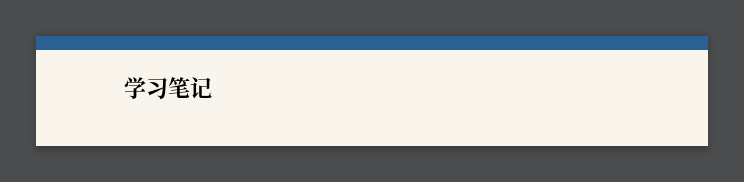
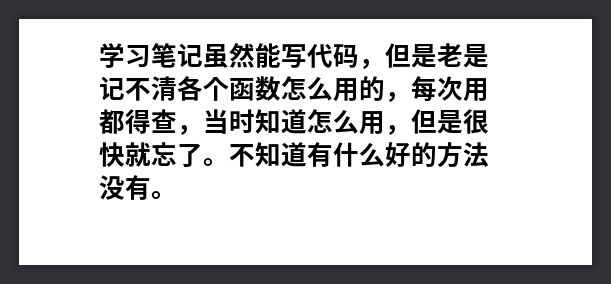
(212, 88) none -> [203,43,489,69] [99,76,489,102] [99,109,489,135] [99,142,489,168] [99,175,177,200] 虽然能写代码，但是老是记不清各个函数怎么用的，每次用都得查，当时知道怎么用，但是很快就忘了。不知道有什么好的方法没有。

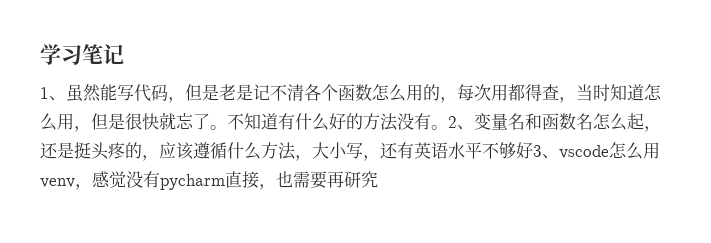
(203, 55) none -> [40,87,66,101] // 1、
(177, 195) none -> [448,113,661,132] [40,142,660,161] [40,171,378,190] 2、变量名和函数名怎么起，还是挺头疼的，应该遵循什么方法，大小写，还有英语水平不够好3、vscode怎么用venv，感觉没有pycharm直接，也需要再研究

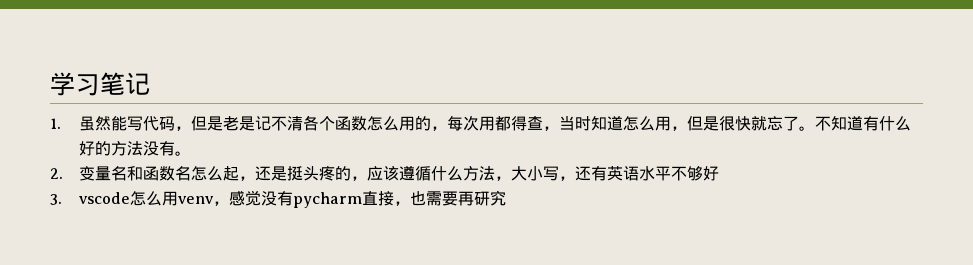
[40,87,66,101] 1、 -> [50,118,61,129] 1.
[448,116,474,130] 2、 -> [50,168,63,179] // 2.
[533,145,559,159] 3、 -> [50,194,62,205] // 3.

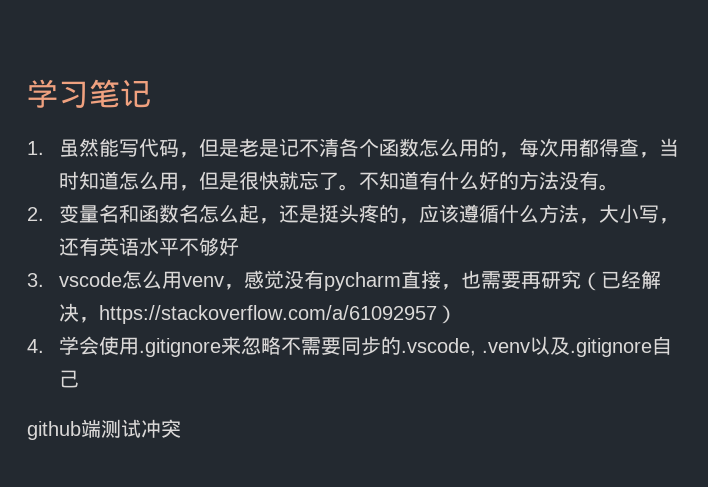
(506, 198) none -> [581,270,662,291] [59,303,458,324] [27,336,673,357] [59,370,80,388] [27,419,181,440] （已经解决，https://stackoverflow.com/a/61092957） // 4.学会使用.gitignore来忽略不需要同步的.vscode, .venv以及.gitignore自己 // github端测试冲突

